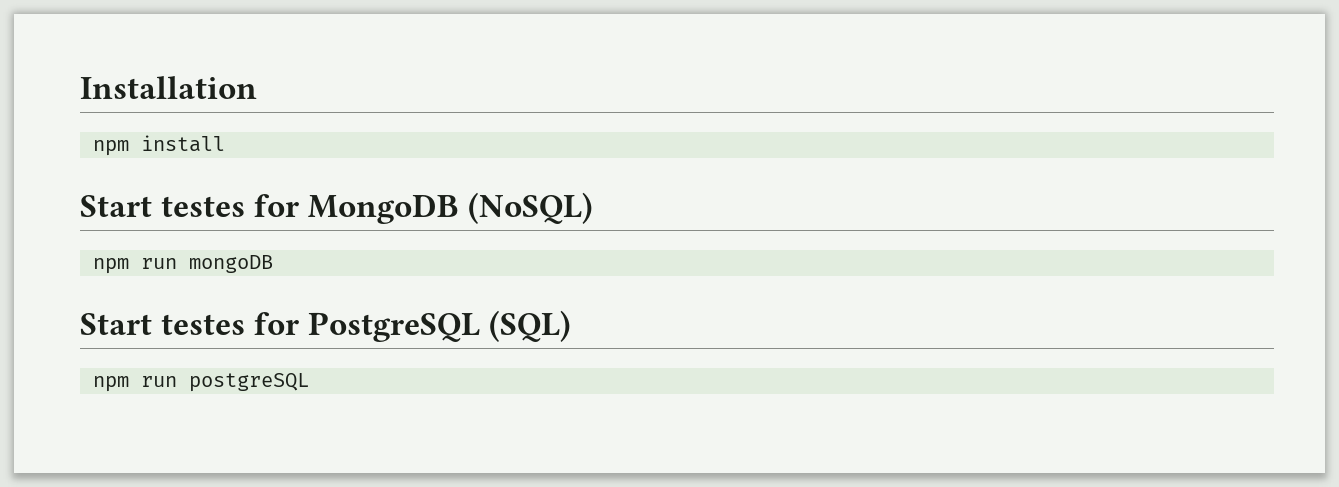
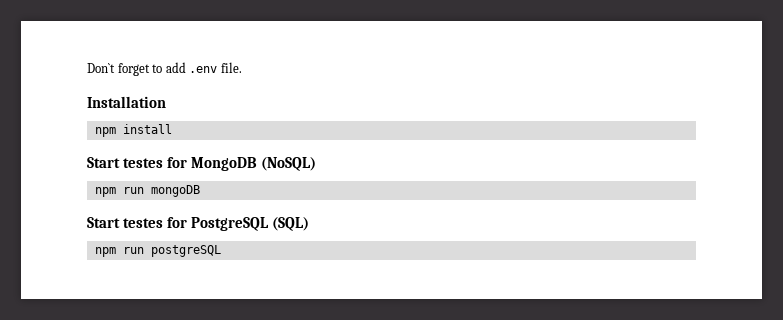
(80, 87) none -> [87,62,242,76] Don`t forget to add .env file. //

